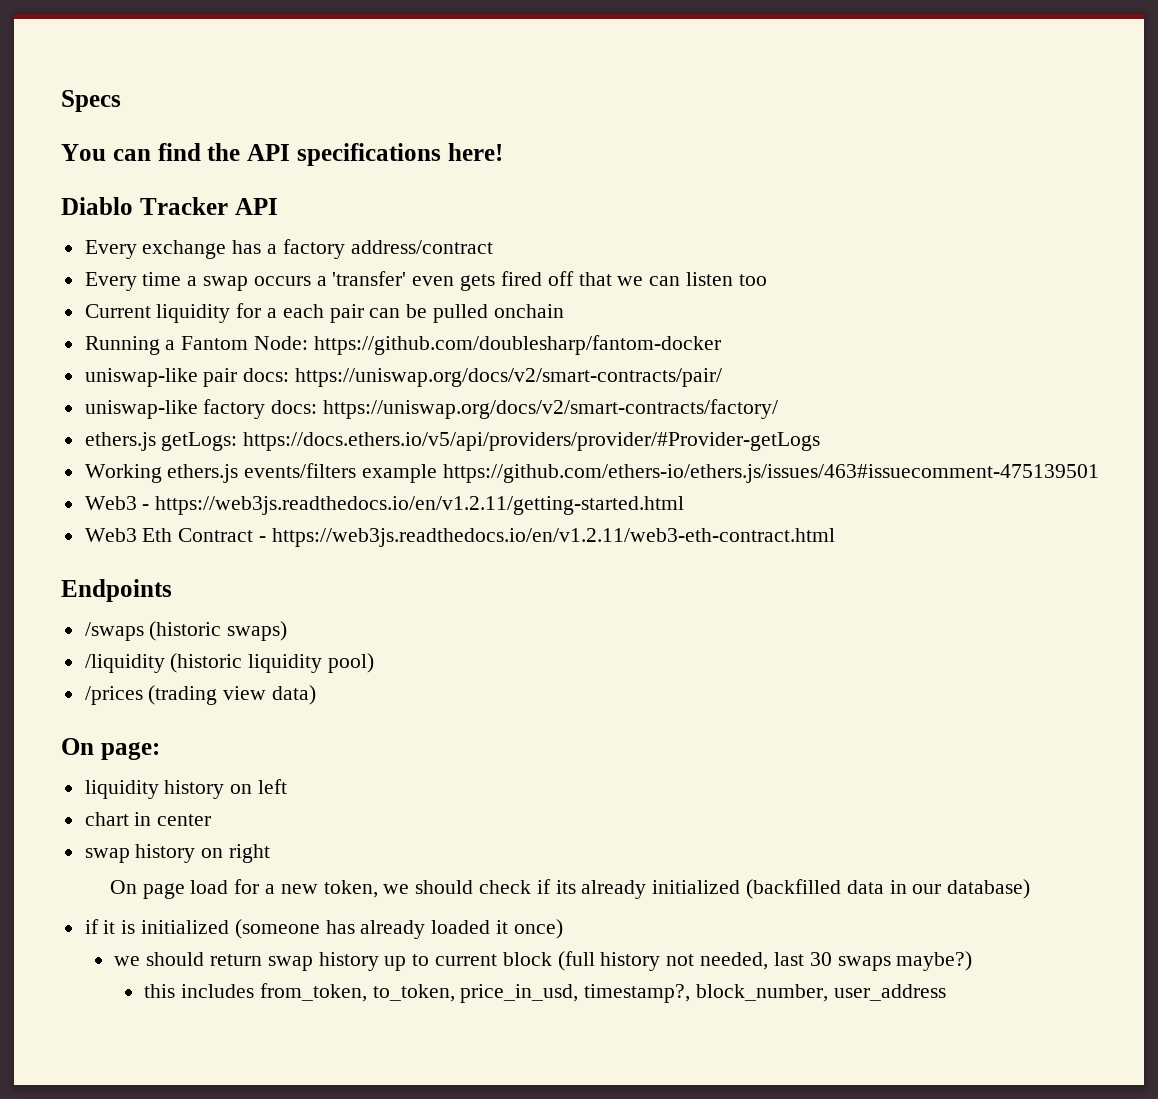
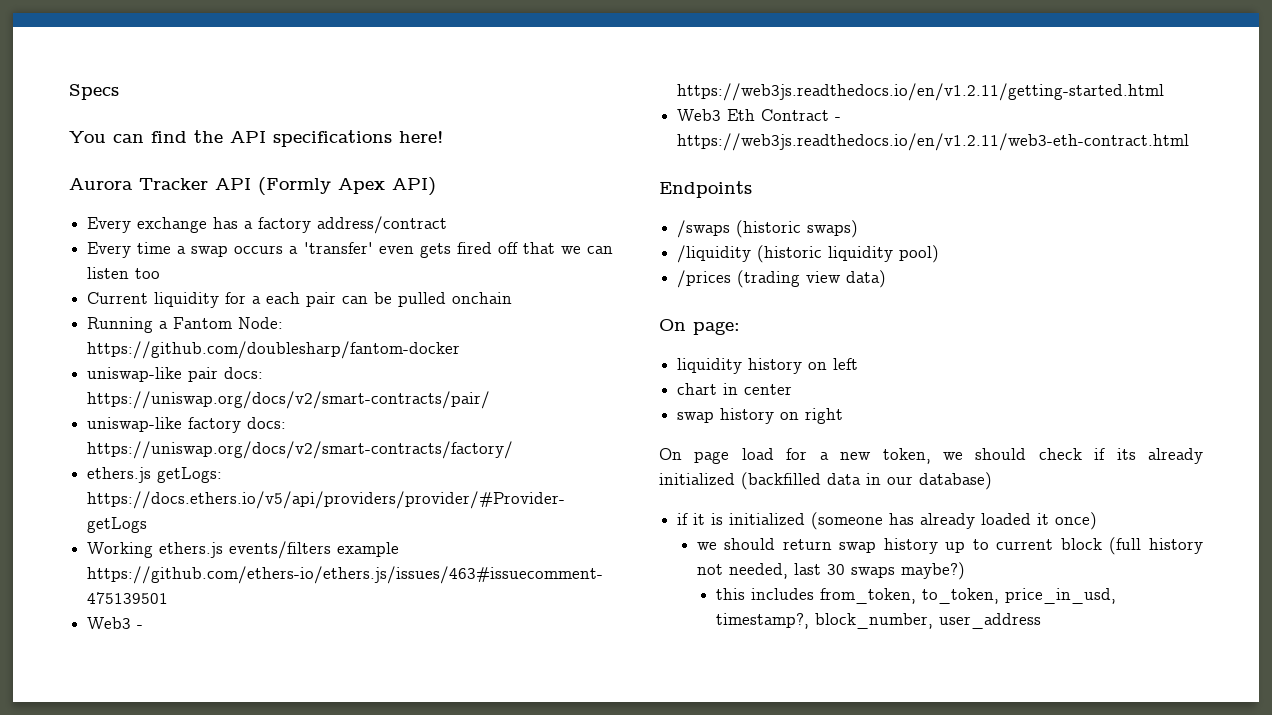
[61,197,133,215] Diablo -> [69,178,133,190] Aurora
(278, 206) none -> [258,177,436,196] (Formly Apex API)

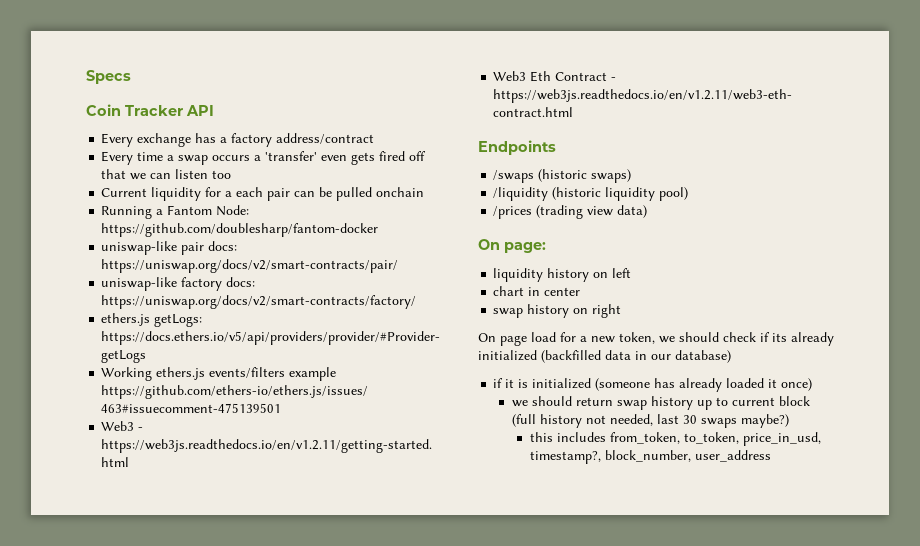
[69,130,444,147] [69,178,133,190] You can find the API specifications here! // Aurora -> [86,104,121,116] Coin
[258,177,436,196] (Formly Apex API) -> (214, 110) none

